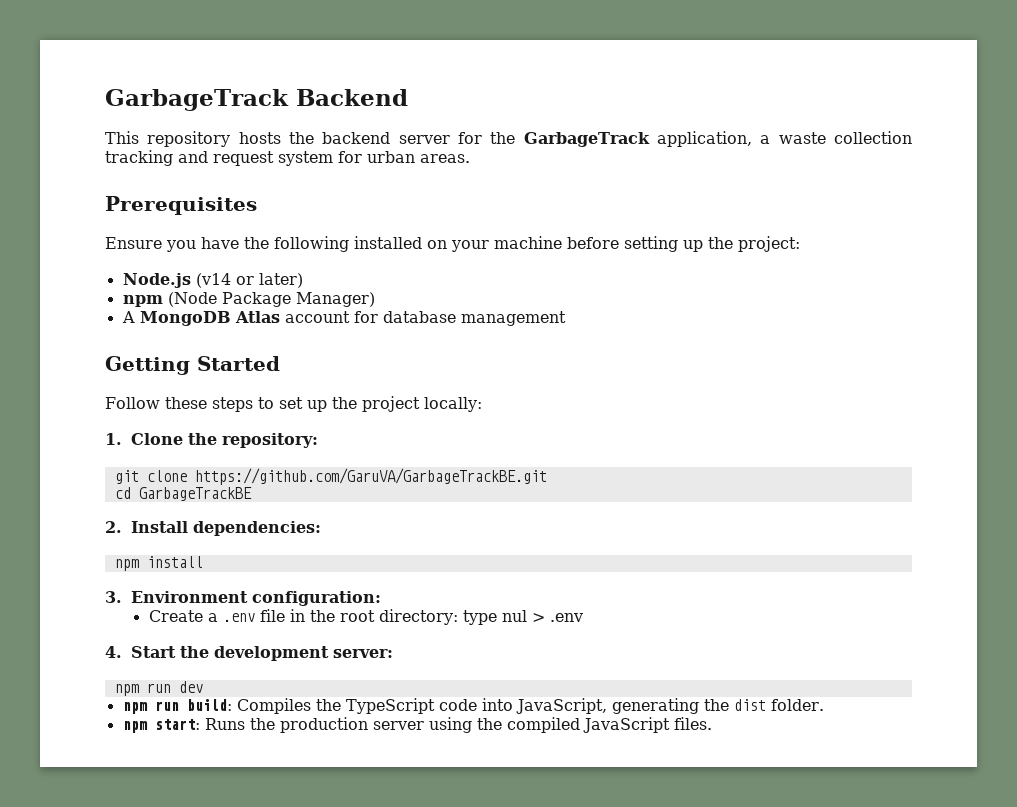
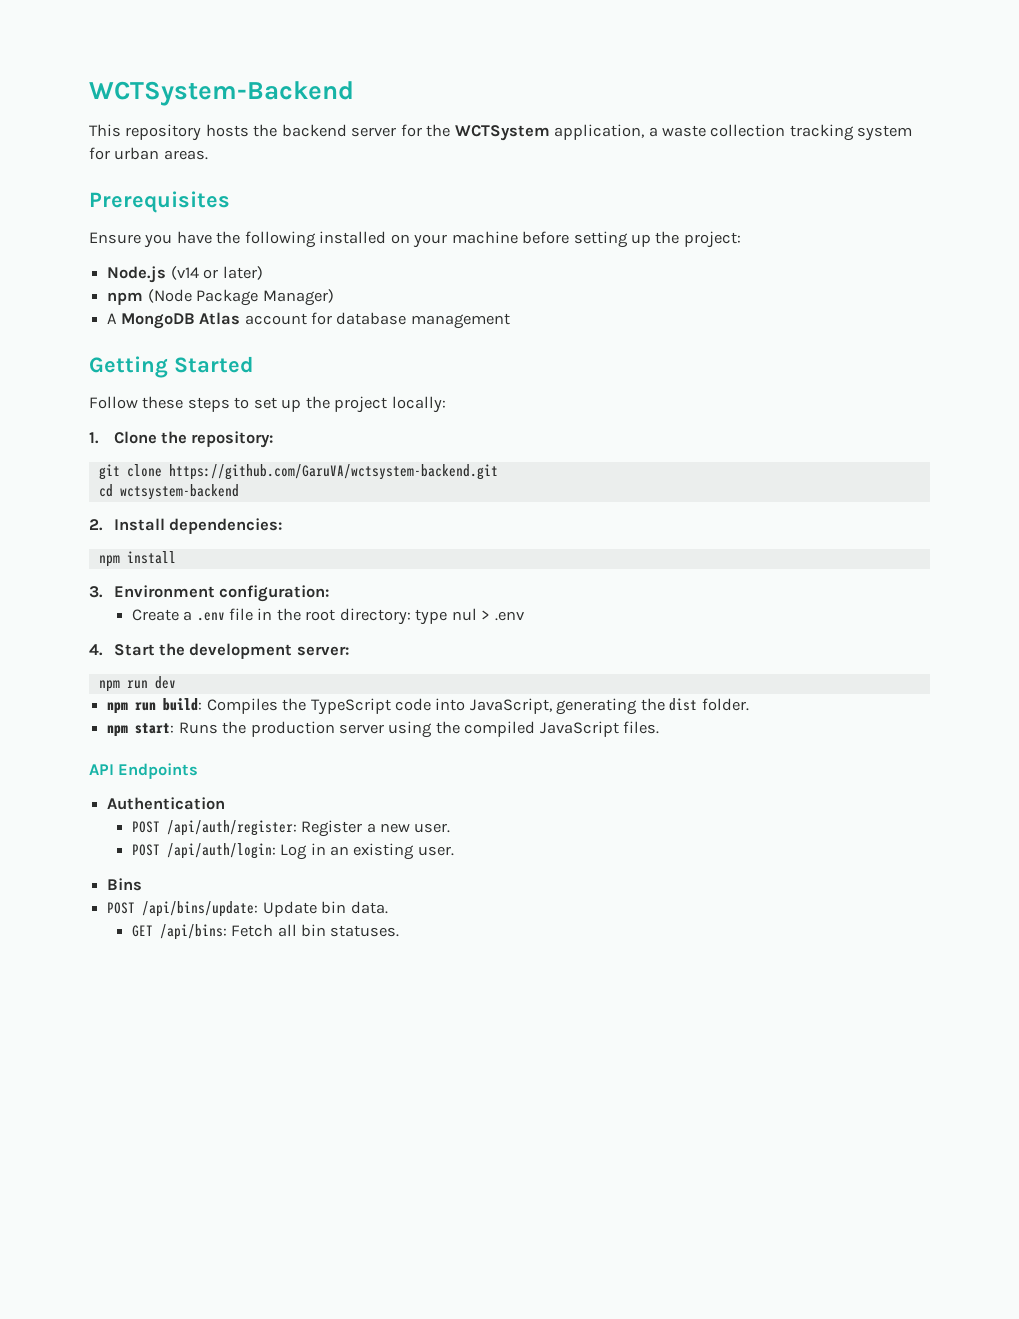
[105,89,408,111] GarbageTrack Backend -> [89,81,354,106] WCTSystem-Backend
[523,132,650,147] GarbageTrack -> [454,125,550,141] WCTSystem
[178,151,274,166] and request -> (854, 132) none
[194,468,547,485] https://github.com/GaruVA/GarbageTrackBE.git -> [168,464,498,480] https://github.com/GaruVA/wctsystem-backend.git
[138,487,252,501] GarbageTrackBE -> [119,484,239,500] wctsystem-backend
(712, 723) none -> [89,763,199,779] [107,797,226,810] [131,820,451,837] [131,843,454,860] [107,878,143,891] [107,901,388,917] [131,924,400,940] // API Endpoints // Authentication // POST /api/auth/register: Register a new user. // POST /api/auth/login: Log in an existing user. // Bins // POST /api/bins/update: Update bin data. // GET /api/bins: Fetch all bin statuses.

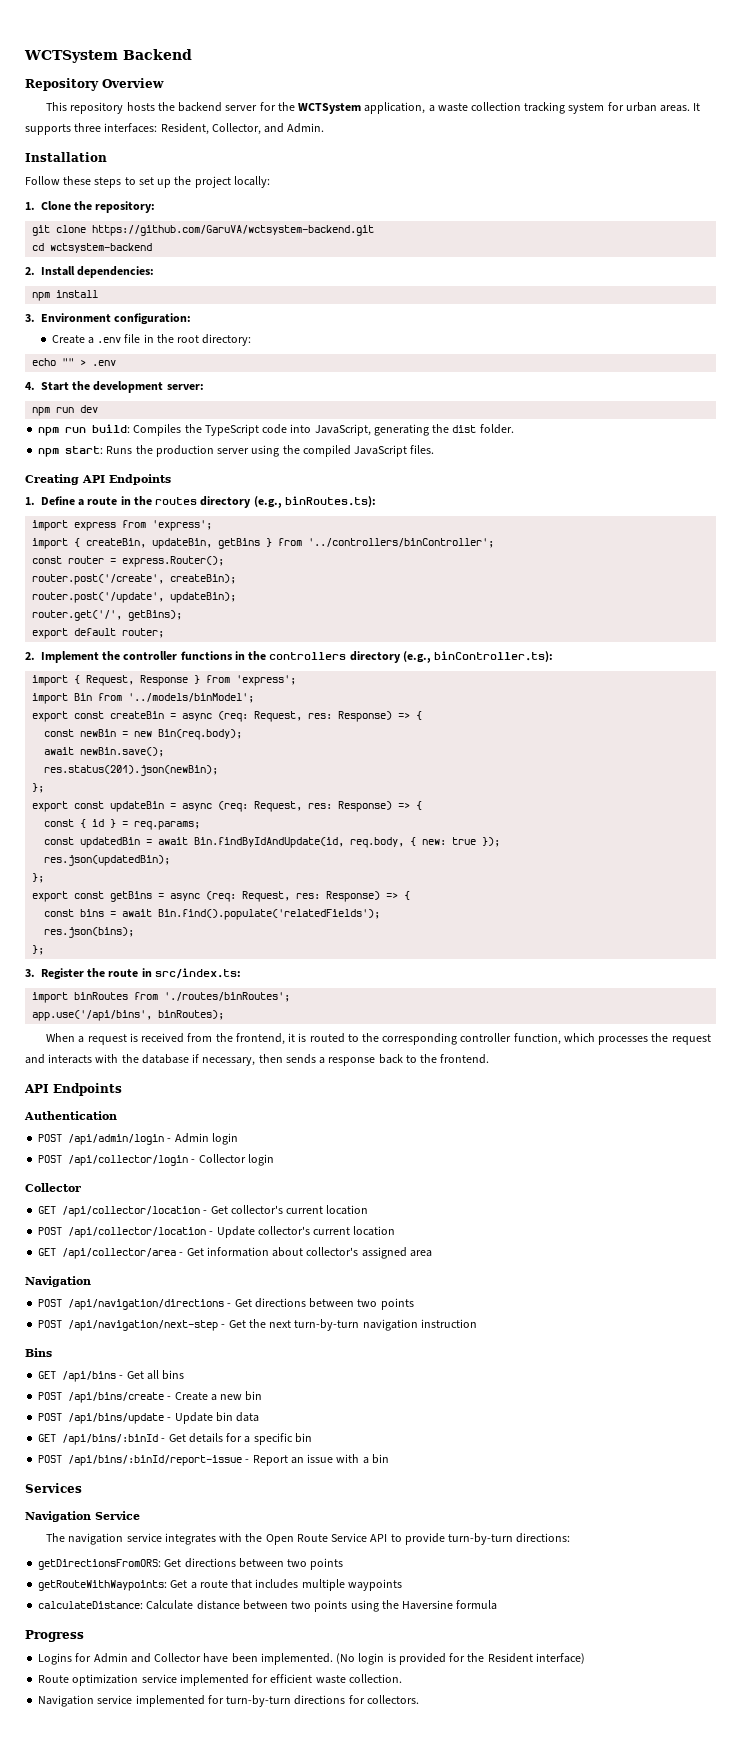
[89,81,354,106] WCTSystem-Backend -> [24,49,192,63] [25,78,164,91] WCTSystem Backend // Repository Overview
[89,191,230,213] [89,231,741,248] [107,266,263,283] [107,289,334,306] [107,312,510,329] [89,356,254,378] // Prerequisites // Ensure you have the following installed on your machine before setting up the project: // Node.js (v14 or later) // npm (Node Package Manager) // A MongoDB Atlas account for database management // Getting Started -> [693,103,701,111] [25,123,325,135] [25,152,107,162] It supports three interfaces: Resident, Collector, and Admin. // Installation
[415,608,477,625] type nul -> [32,358,75,366] // echo ""
[89,763,199,779] [107,797,226,810] [131,820,451,837] [131,843,454,860] [107,878,143,891] [107,901,259,917] API Endpoints // Authentication // POST /api/auth/register: Register a new user. // POST /api/auth/login: Log in an existing user. // Bins // POST /api/bins/update: -> [25,474,171,485] [25,496,376,508] [32,520,213,531] [32,538,495,549] [32,556,225,567] [32,574,237,585] [32,592,237,603] [32,610,183,621] [32,628,165,639] [25,651,554,663] [32,675,297,686] [32,693,255,704] [32,711,423,722] [44,729,243,740] [44,747,165,757] [44,765,219,776] [32,783,45,793] [32,801,423,812] [44,819,201,830] [44,837,501,848] [44,855,171,866] [32,873,45,883] [32,891,411,902] [44,909,381,920] [44,927,135,938] [32,945,45,955] [25,968,241,980] [32,992,291,1003] [32,1010,225,1021] [46,1033,711,1045] [25,1054,490,1066] [24,1083,122,1096] [24,1111,117,1120] [38,1133,238,1145] [38,1154,274,1166] [25,1183,81,1192] [38,1205,369,1217] [38,1226,396,1238] [38,1247,432,1259] [25,1276,91,1287] [38,1298,414,1310] [38,1319,477,1331] [25,1348,52,1357] [38,1370,185,1382] [38,1391,263,1403] [38,1413,172,1424] Creating API Endpoints // 1. Define a route in the routes directory (e.g., binRoutes.ts): // import express from 'express'; // import { createBin, updateBin, getBins } from '../controllers/binController'; // const router = express.Router(); // router.post('/create', createBin); // router.post('/update', updateBin); // router.get('/', getBins); // export default router; // 2. Implement the controller functions in the controllers directory (e.g., binController.ts): // import { Request, Response } from 'express'; // import Bin from '../models/binModel'; // export const createBin = async (req: Request, res: Response) => { // const newBin = new Bin(req.body); // await newBin.save(); // res.status(201).json(newBin); // }; // export const updateBin = async (req: Request, res: Response) => { // const { id } = req.params; // const updatedBin = await Bin.findByIdAndUpdate(id, req.body, { new: true }); // res.json(updatedBin); // }; // export const getBins = async (req: Request, res: Response) => { // const bins = await Bin.find().populate('relatedFields'); // res.json(bins); // }; // 3. Register the route in src/index.ts: // import binRoutes from './routes/binRoutes'; // app.use('/api/bins', binRoutes); // When a request is received from the frontend, it is routed to the corresponding controller function, which processes the request and interacts with the database if necessary, then sends a response back to the frontend. // API Endpoints // Authentication // POST /api/admin/login - Admin login // POST /api/collector/login - Collector login // Collector // GET /api/collector/location - Get collector's current location // POST /api/collector/location - Update collector's current location // GET /api/collector/area - Get information about collector's assigned area // Navigation // POST /api/navigation/directions - Get directions between two points // POST /api/navigation/next-step - Get the next turn-by-turn navigation instruction // Bins // GET /api/bins - Get all bins // POST /api/bins/create - Create a new bin // POST /api/bins/update -
[350,901,388,914] [131,924,400,940] data. // GET /api/bins: Fetch all bin statuses. -> [236,1412,260,1422] [38,1433,312,1445] [38,1454,389,1466] [25,1483,82,1493] [25,1511,140,1522] [46,1533,571,1545] [38,1558,344,1570] [38,1579,402,1591] [38,1600,498,1612] [25,1630,84,1642] [38,1653,585,1665] [38,1674,402,1686] [38,1695,419,1707] data // GET /api/bins/:binId - Get details for a specific bin // POST /api/bins/:binId/report-issue - Report an issue with a bin // Services // Navigation Service // The navigation service integrates with the Open Route Service API to provide turn-by-turn directions: // getDirectionsFromORS: Get directions between two points // getRouteWithWaypoints: Get a route that includes multiple waypoints // calculateDistance: Calculate distance between two points using the Haversine formula // Progress // Logins for Admin and Collector have been implemented. (No login is provided for the Resident interface) // Route optimization service implemented for efficient waste collection. // Navigation service implemented for turn-by-turn directions for collectors.

